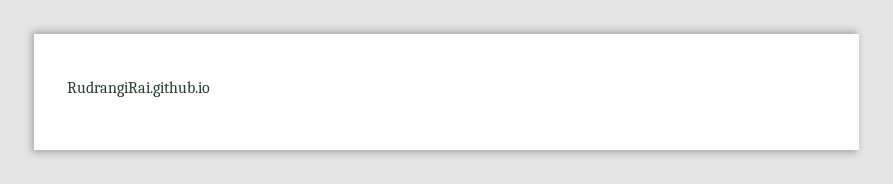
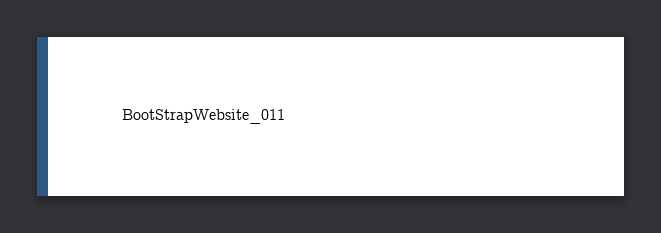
[67,81,210,97] RudrangiRai.github.io -> [122,109,285,124] BootStrapWebsite_011

